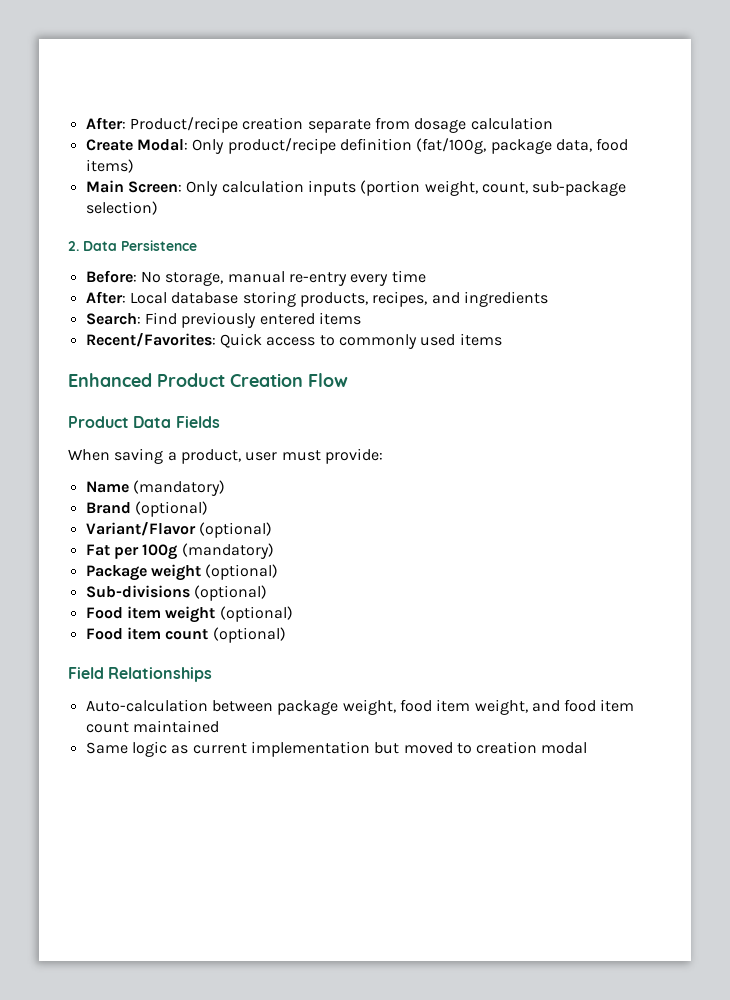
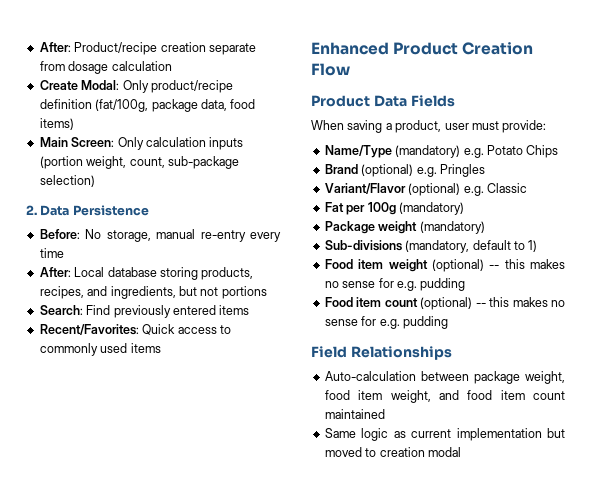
[463,291,548,307] ingredients -> [110,286,267,299] ingredients, but not portions
[85,480,225,496] Name (mandatory) -> [324,145,559,158] Name/Type (mandatory) e.g. Potato Chips
(208, 509) none -> [416,164,485,177] e.g. Pringles
(272, 530) none -> [463,183,527,196] e.g. Classic
[205,564,279,580] (optional) -> [419,221,485,234] (mandatory)
[193,585,267,601] (optional) -> [405,240,538,253] (mandatory, default to 1)
[85,627,286,643] // Food item count (optional) -> [489,259,565,269] [324,278,466,291] [324,297,565,310] [324,316,448,329] -- this makes no sense for e.g. pudding // Food item count (optional) -- this makes no sense for e.g. pudding

